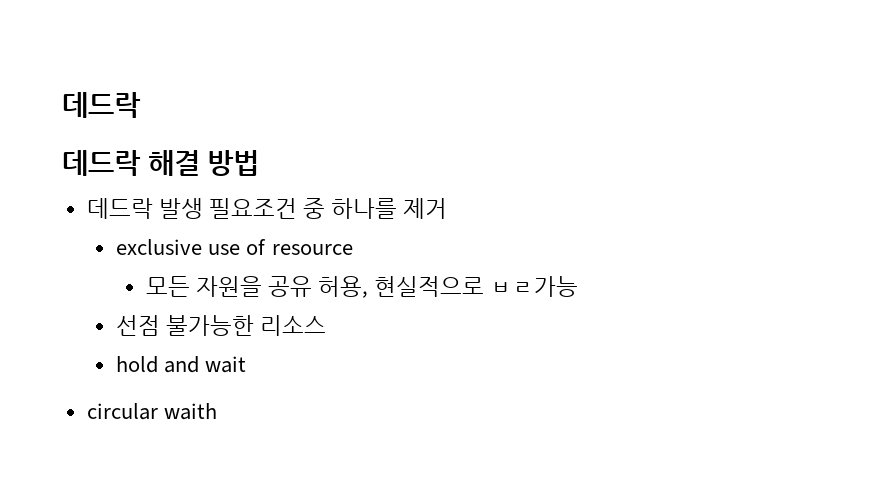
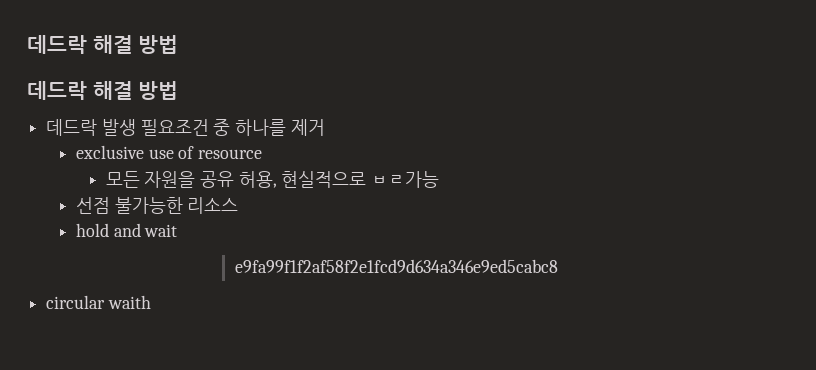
[62,92,141,118] 데드락 -> [27,35,179,54] 데드락 해결 방법
(247, 364) none -> [234,259,558,273] // e9fa99f1f2af58f2e1fcd9d634a346e9ed5cabc8

